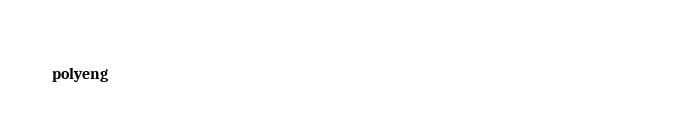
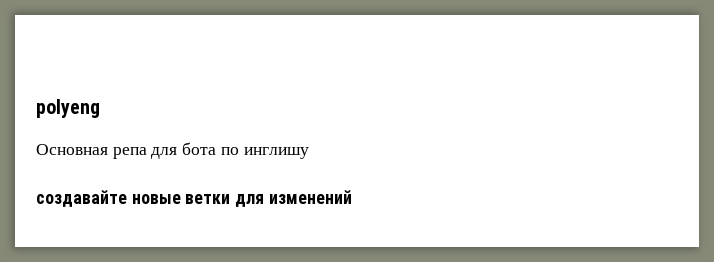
(108, 74) none -> [36,142,309,159] [36,190,352,207] // Основная репа для бота по инглишу // создавайте новые ветки для изменений

